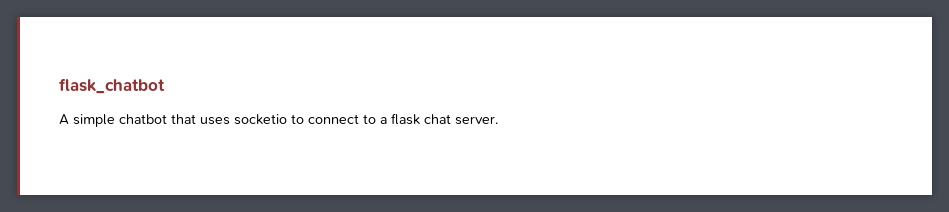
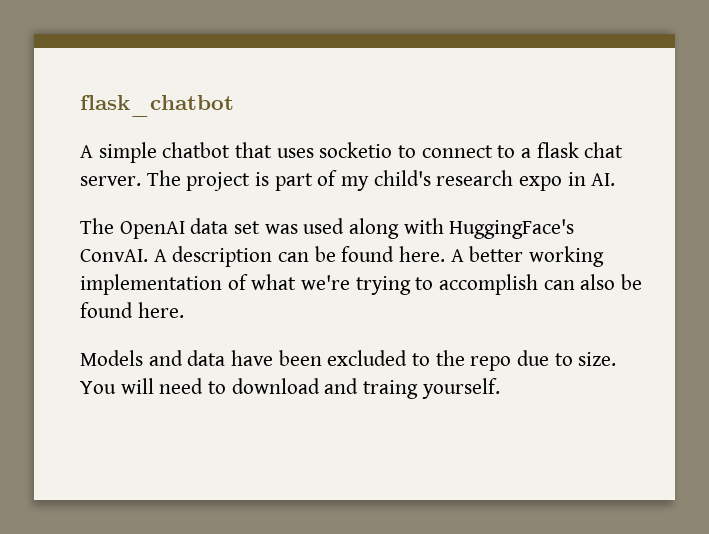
(498, 120) none -> [146,170,616,191] [80,218,575,239] [80,246,605,267] [80,274,643,295] [80,302,184,318] [80,350,617,371] [80,378,500,399] The project is part of my child's research expo in AI. // The OpenAI data set was used along with HuggingFace's ConvAI. A description can be found here. A better working implementation of what we're trying to accomplish can also be found here. // Models and data have been excluded to the repo due to size. You will need to download and traing yourself.

